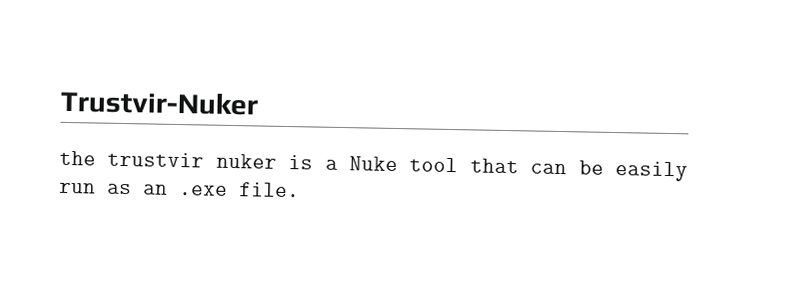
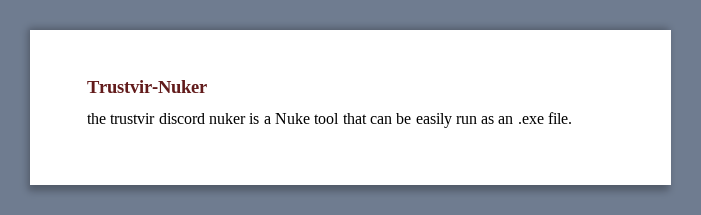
(205, 159) none -> [158,113,205,124] discord

